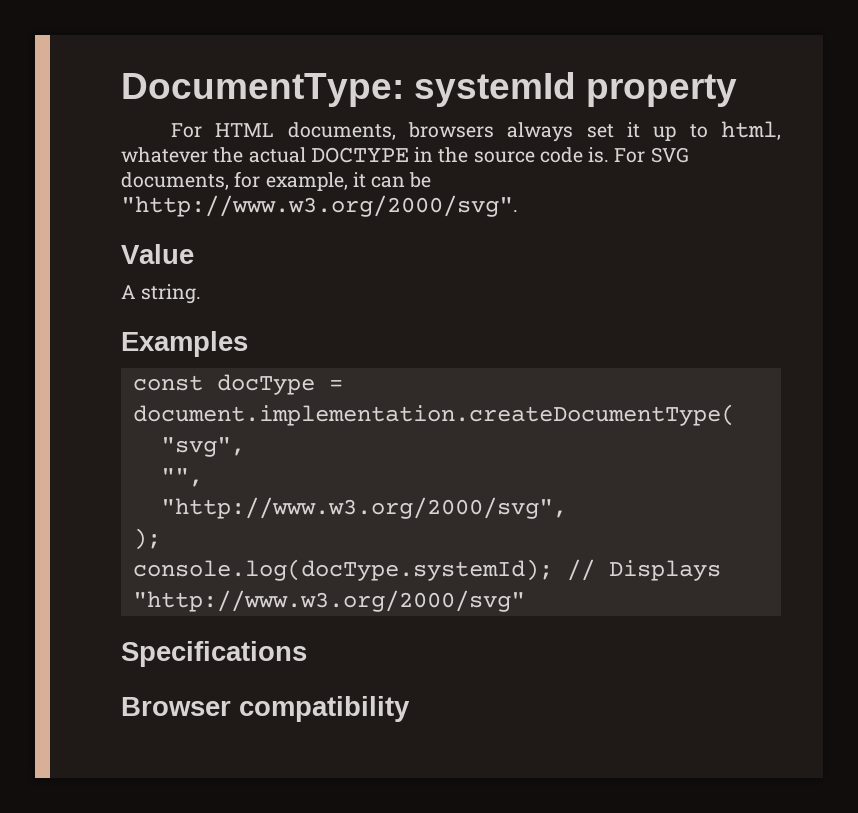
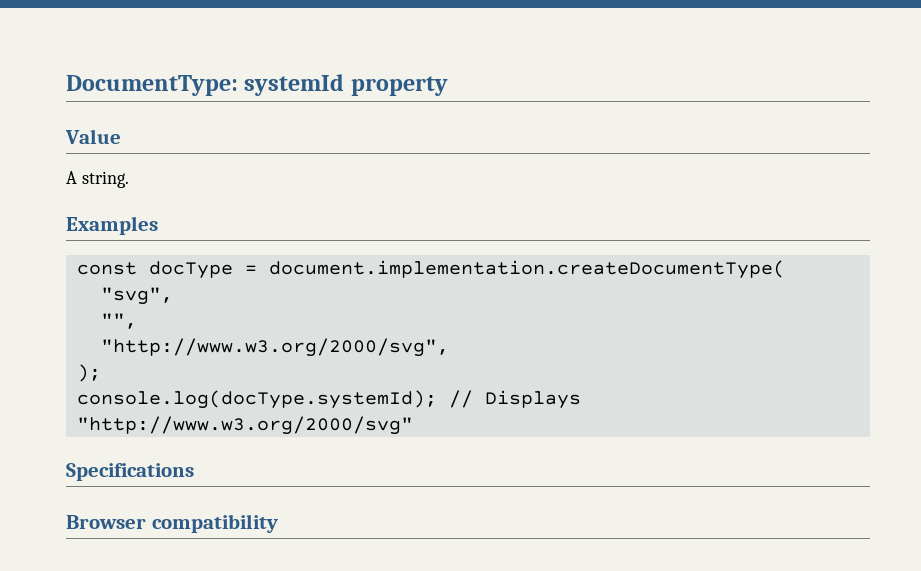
[171,121,781,142] [121,147,689,163] [121,171,432,191] [121,195,518,217] // For HTML documents, browsers always set it up to html, whatever the actual DOCTYPE in the source code is. For SVG documents, for example, it can be "http://www.w3.org/2000/svg". -> (448, 86) none

